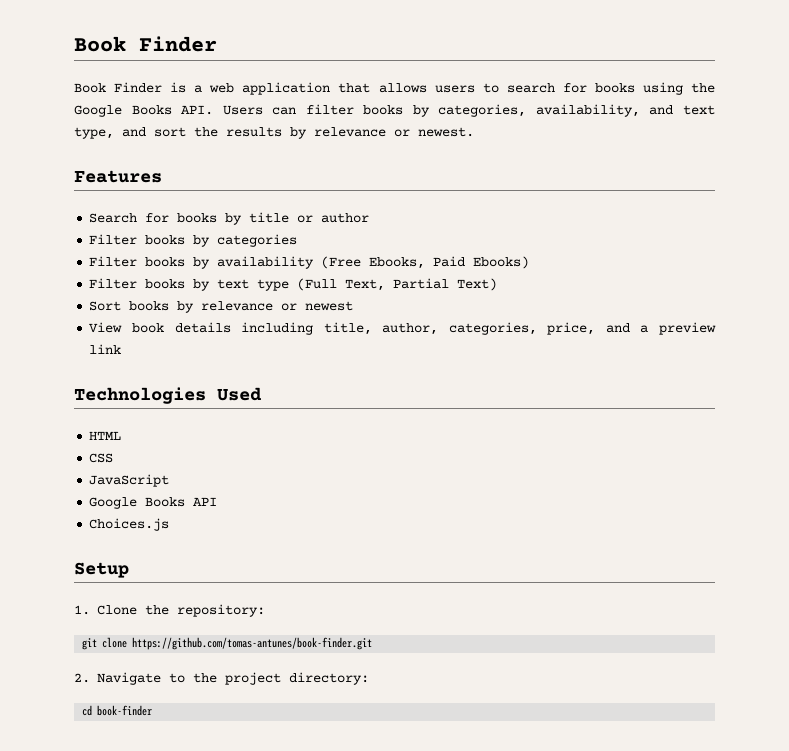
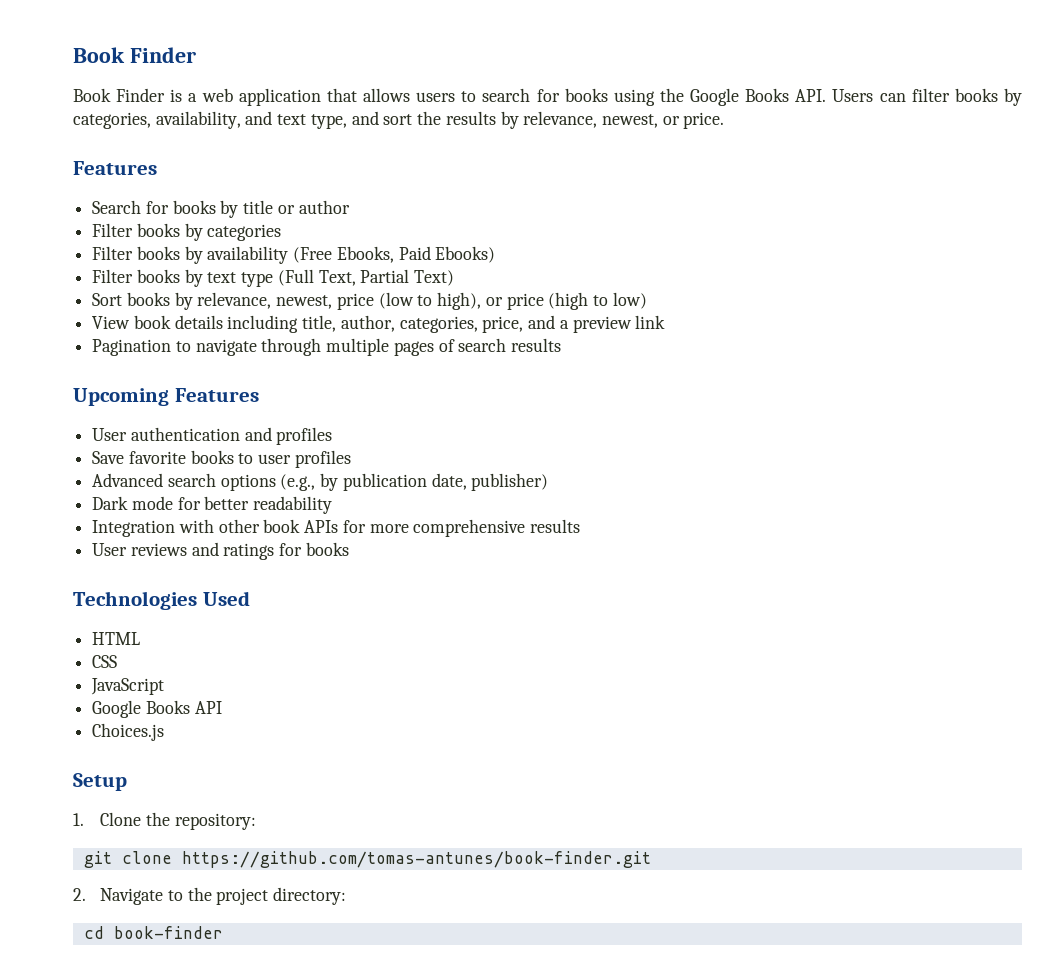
[314,127,474,137] relevance or newest. -> [523,111,725,129] relevance, newest, or price.
[201,301,354,311] relevance or newest -> [197,292,647,310] relevance, newest, price (low to high), or price (high to low)
(122, 349) none -> [92,338,562,356] [73,388,259,406] [92,427,333,445] [92,450,351,468] [92,473,549,491] [92,496,333,514] [92,519,581,537] [92,542,349,560] // Pagination to navigate through multiple pages of search results // Upcoming Features // User authentication and profiles // Save favorite books to user profiles // Advanced search options (e.g., by publication date, publisher) // Dark mode for better readability // Integration with other book APIs for more comprehensive results // User reviews and ratings for books

